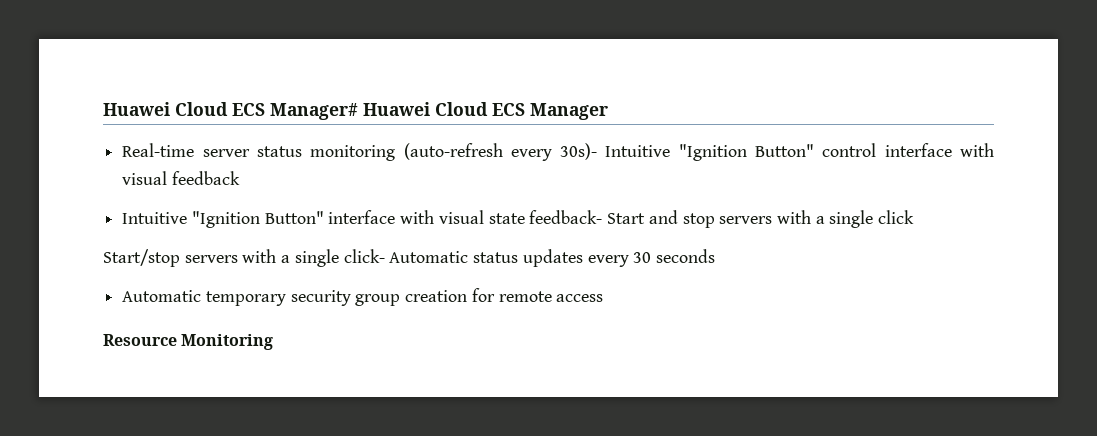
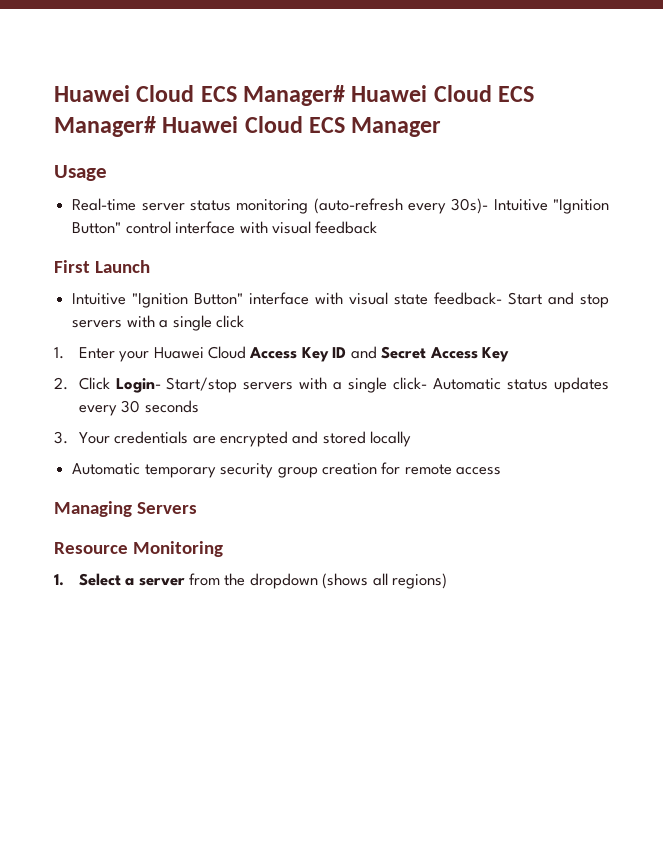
[103,102,525,120] Huawei Cloud ECS Manager# Huawei Cloud ECS -> [54,85,535,106] [54,116,346,137] Huawei Cloud ECS Manager# Huawei Cloud ECS Manager# Huawei Cloud ECS
(608, 111) none -> [54,165,107,181] // Usage
(240, 178) none -> [54,260,151,273] // First Launch
(915, 217) none -> [54,346,510,362] [54,377,161,393] 1. Enter your Huawei Cloud Access Key ID and Secret Access Key // 2. Click Login-
(715, 256) none -> [54,431,412,447] // 3. Your credentials are encrypted and stored locally
(604, 298) none -> [54,501,198,517] // Managing Servers
(274, 342) none -> [54,573,448,589] // 1. Select a server from the dropdown (shows all regions)

